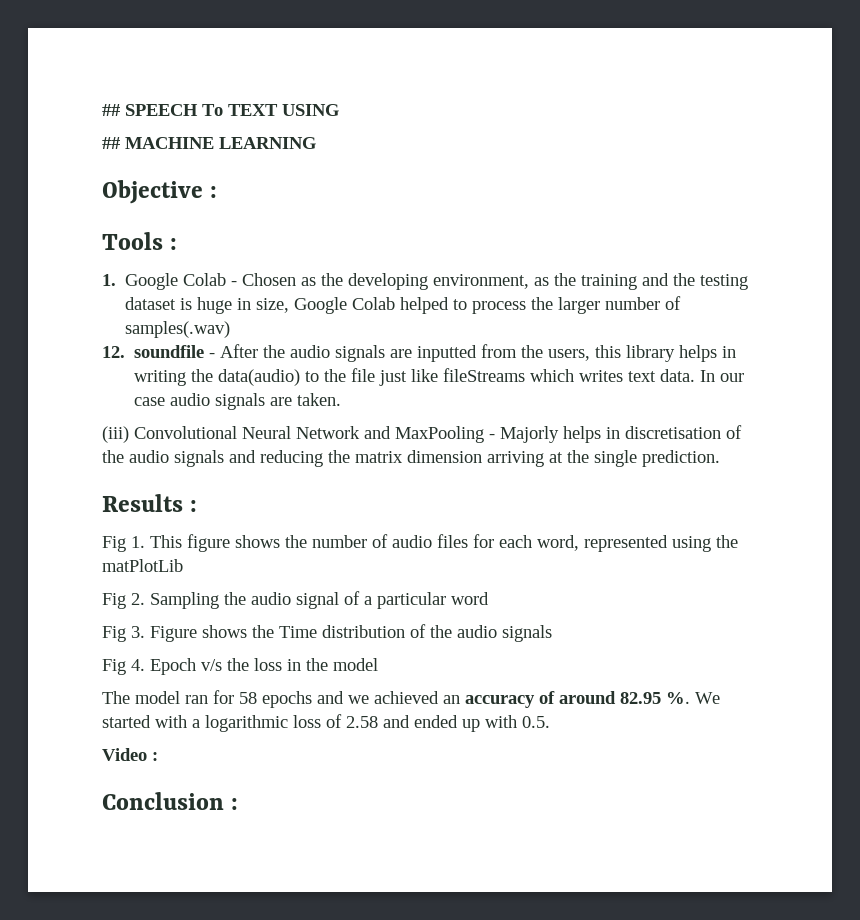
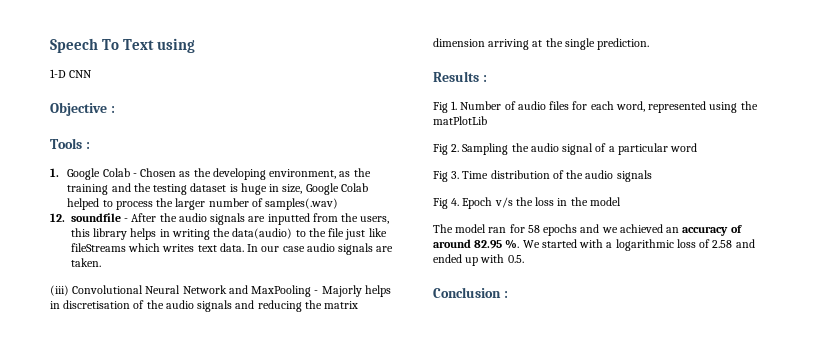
[102,104,339,116] [102,137,316,149] ## SPEECH To TEXT USING // ## MACHINE LEARNING -> [50,38,196,53] [50,69,93,78] Speech To Text using // 1-D CNN
[150,534,367,552] This figure shows the number -> [460,101,502,110] Number
[150,625,274,642] Figure shows the -> (460, 175) none
[102,748,158,761] // Video : -> (524, 259) none

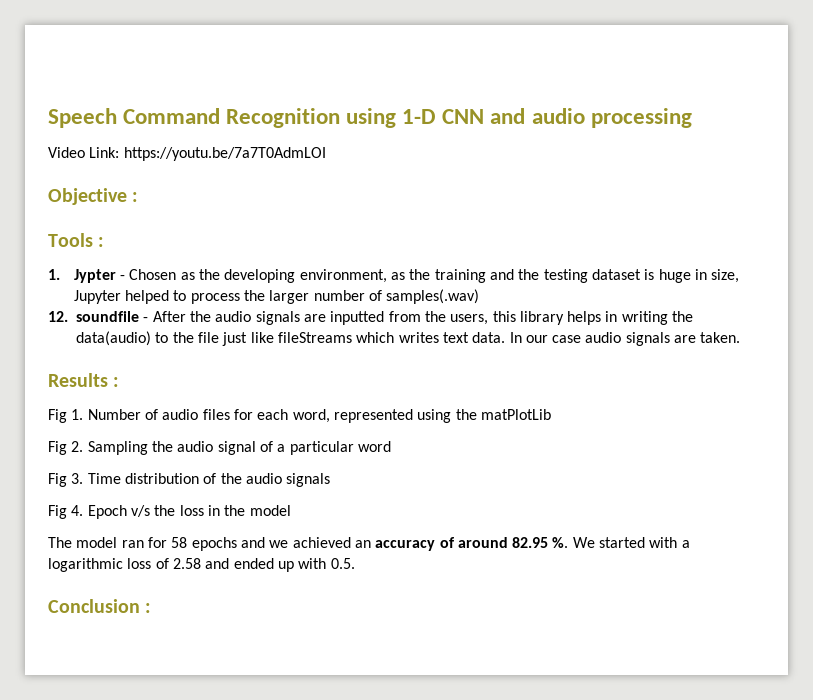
[102,38,196,53] To Text using // -> [123,108,397,128] Command Recognition using
(93, 74) none -> [490,108,692,128] [48,147,326,161] and audio processing // Video Link: https://youtu.be/7a7T0AdmLOI
[67,168,130,180] Google Colab -> [73,269,116,283] Jypter
[305,183,368,195] Google Colab -> [73,290,121,304] Jupyter
[50,285,391,297] [50,300,359,312] [433,38,650,50] // (iii) Convolutional Neural Network and MaxPooling - Majorly helps in discretisation of the audio signals and reducing the matrix dimension arriving at the single prediction. -> (741, 337) none

